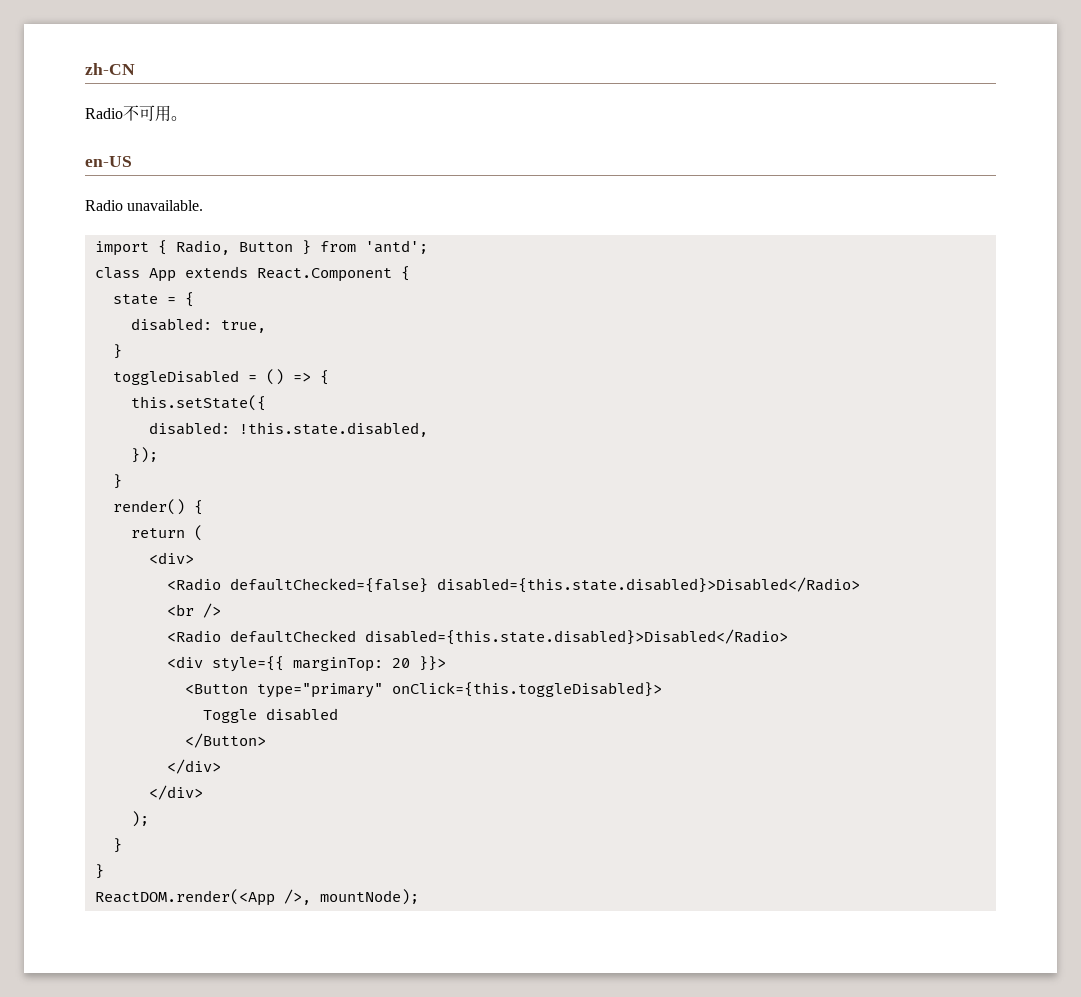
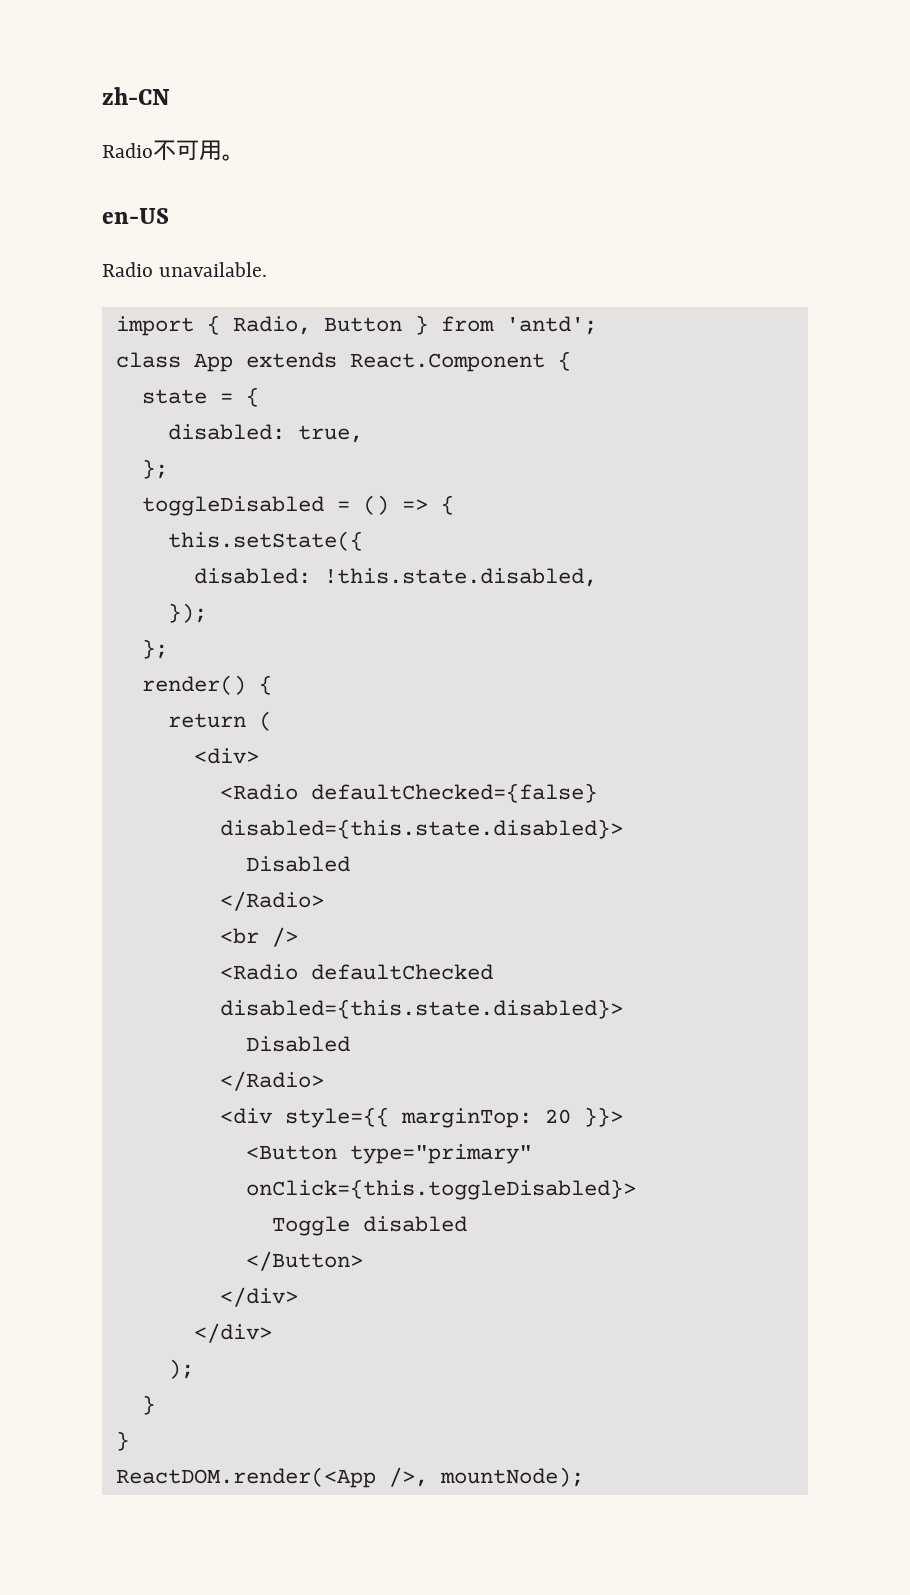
[112,344,122,359] } -> [141,459,168,479] };
[112,474,122,489] } -> [141,639,168,659] };
[436,577,860,593] disabled={this.state.disabled}>Disabled</Radio> -> [219,819,623,839] [245,856,350,872] [219,891,324,911] disabled={this.state.disabled}> // Disabled // </Radio>
[364,629,788,645] disabled={this.state.disabled}>Disabled</Radio> -> [219,999,623,1019] [245,1036,350,1052] [219,1071,324,1091] disabled={this.state.disabled}> // Disabled // </Radio>

